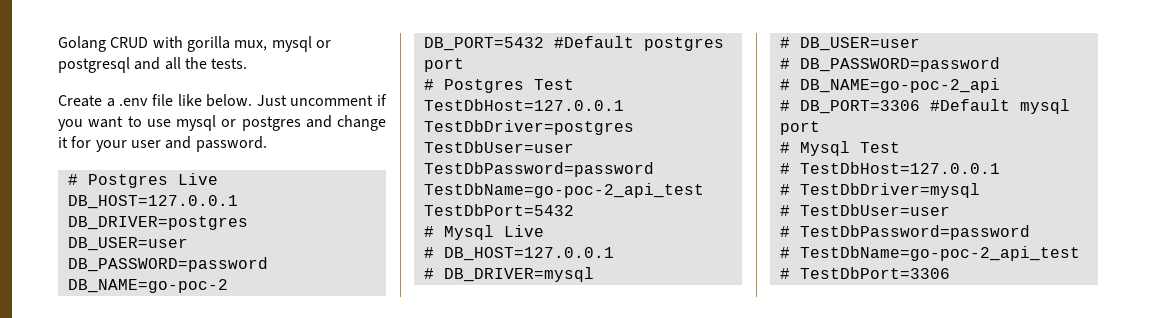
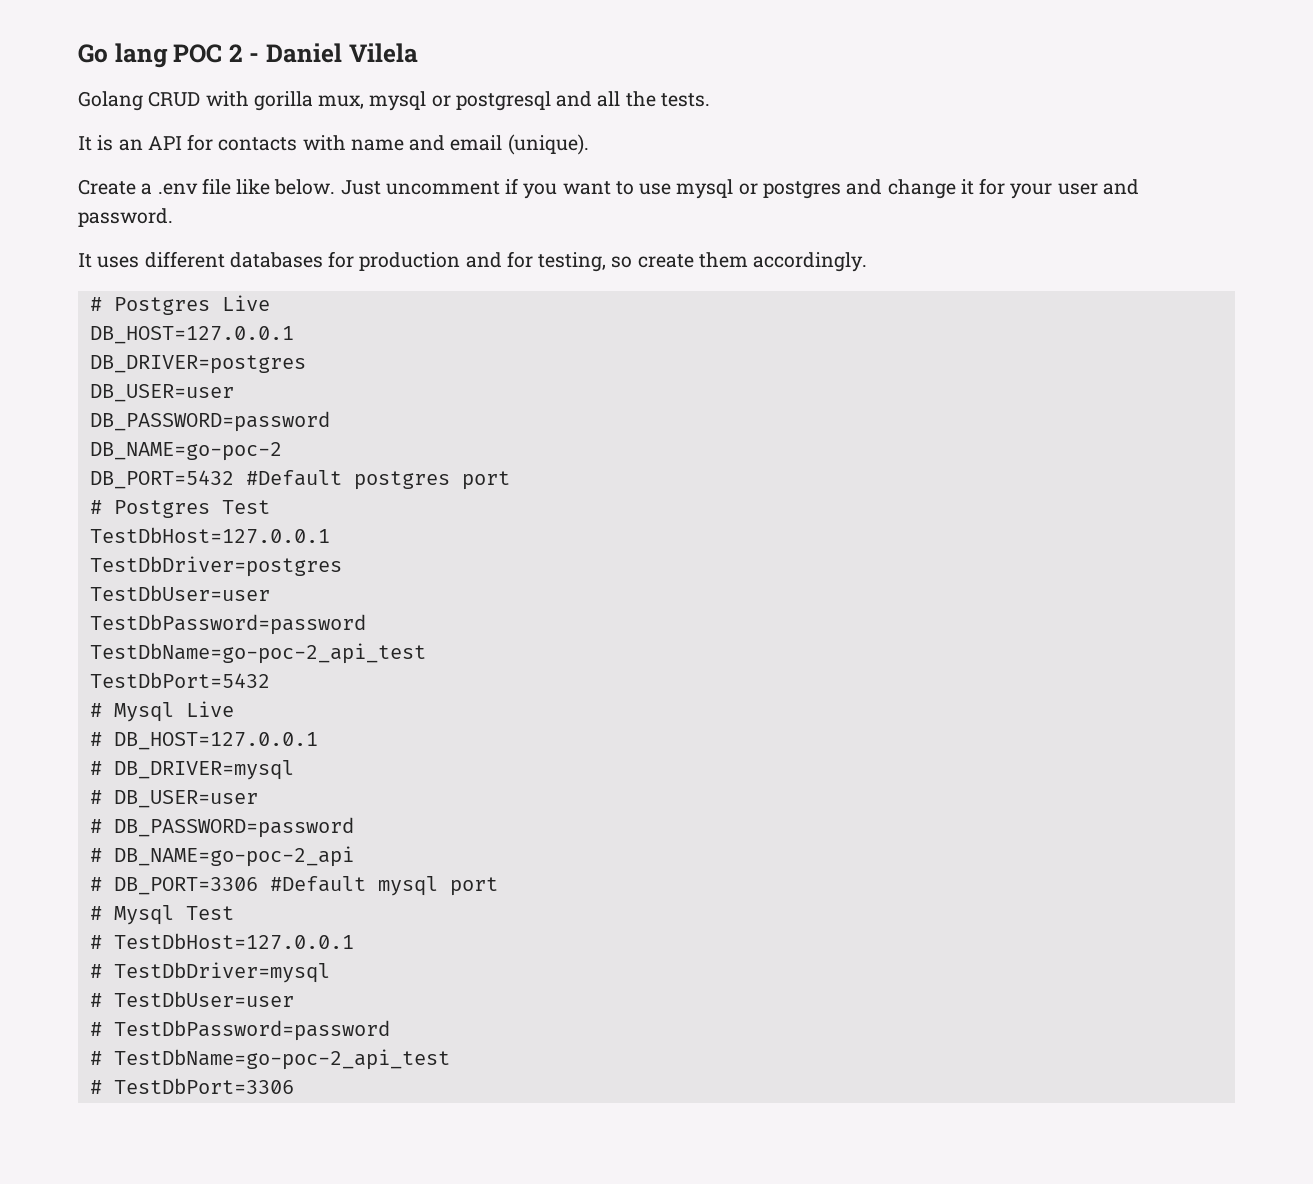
(58, 44) none -> [78,43,418,68] Go lang POC 2 - Daniel Vilela //
(248, 63) none -> [78,134,589,155] // It is an API for contacts with name and email (unique).
(267, 144) none -> [78,251,868,272] // It uses different databases for production and for testing, so create them accordingly.

